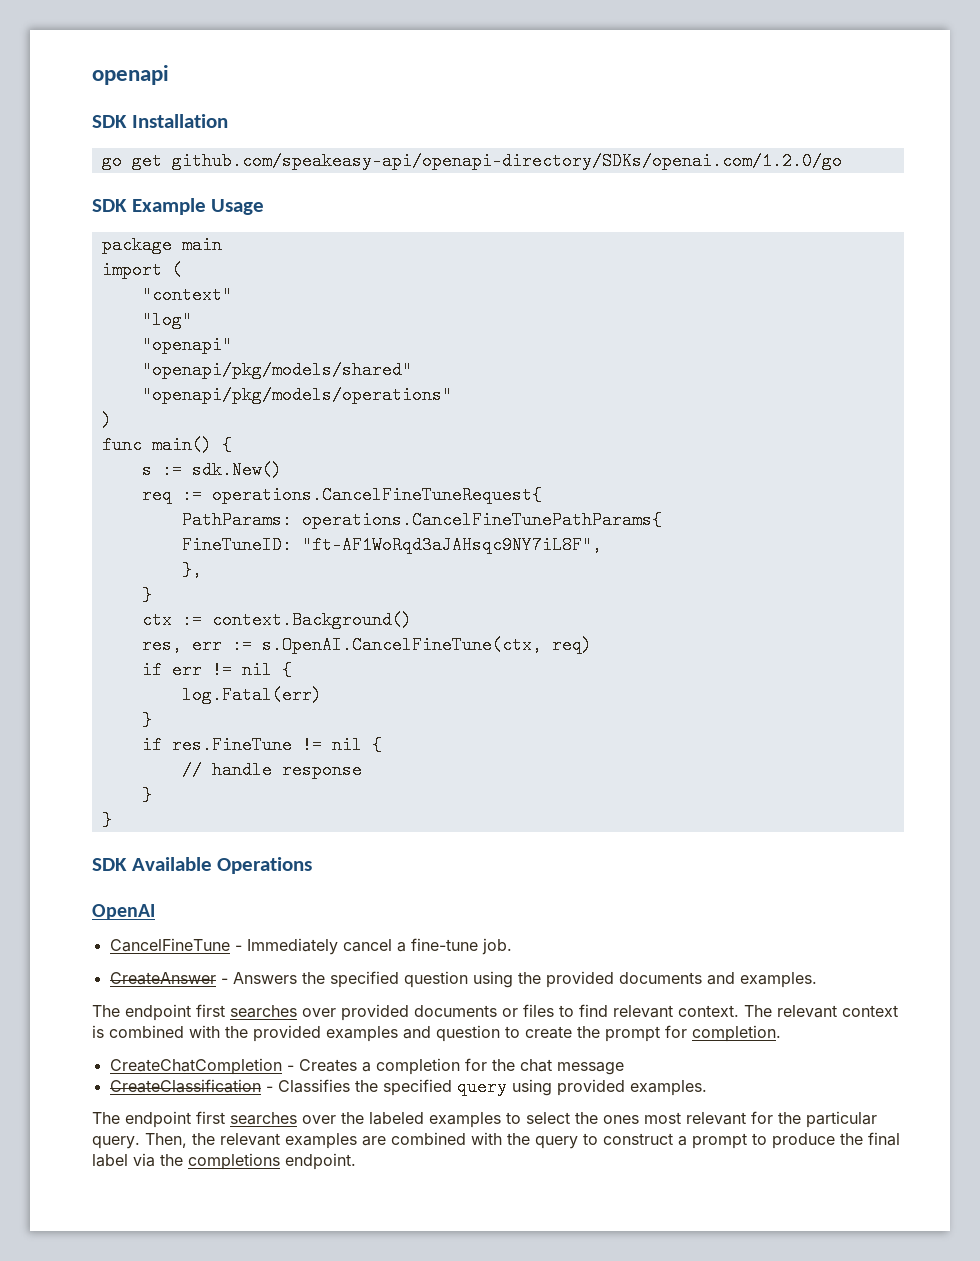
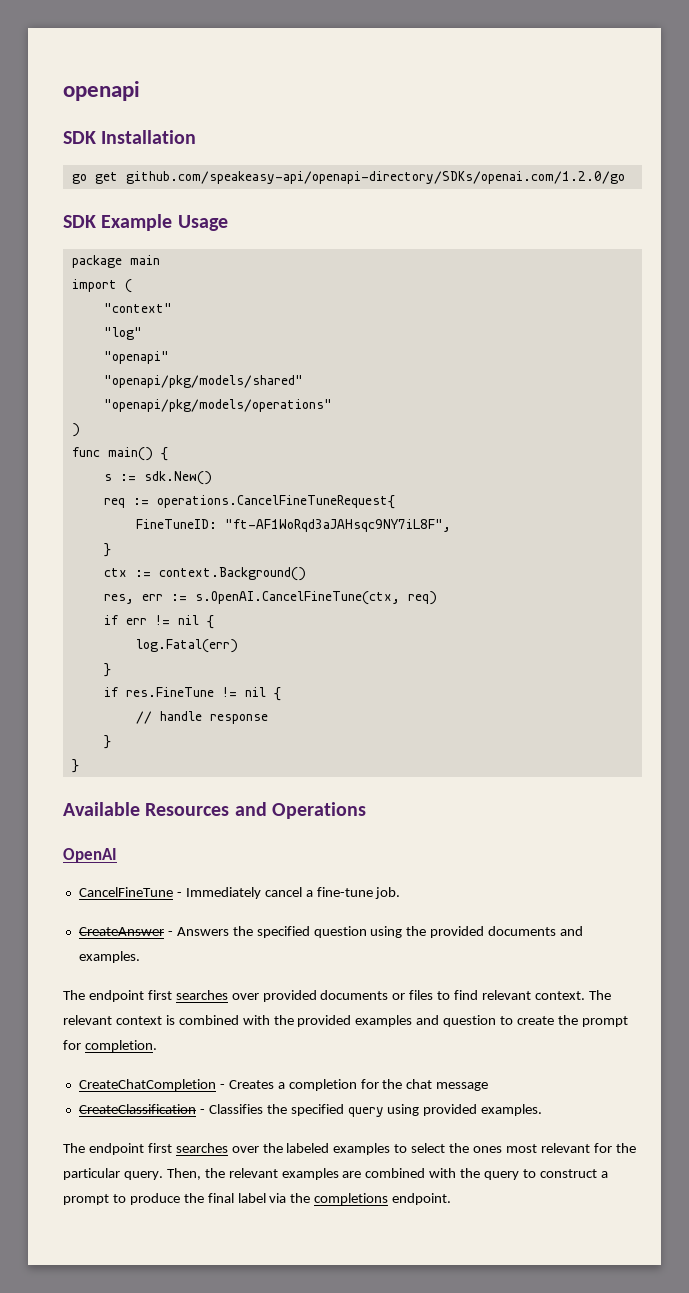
[181,511,662,529] // PathParams: operations.CancelFineTunePathParams{ -> (395, 502) none
[181,561,202,579] // }, -> (451, 525) none
[92,857,212,871] SDK Available -> [63,802,267,816] Available Resources and

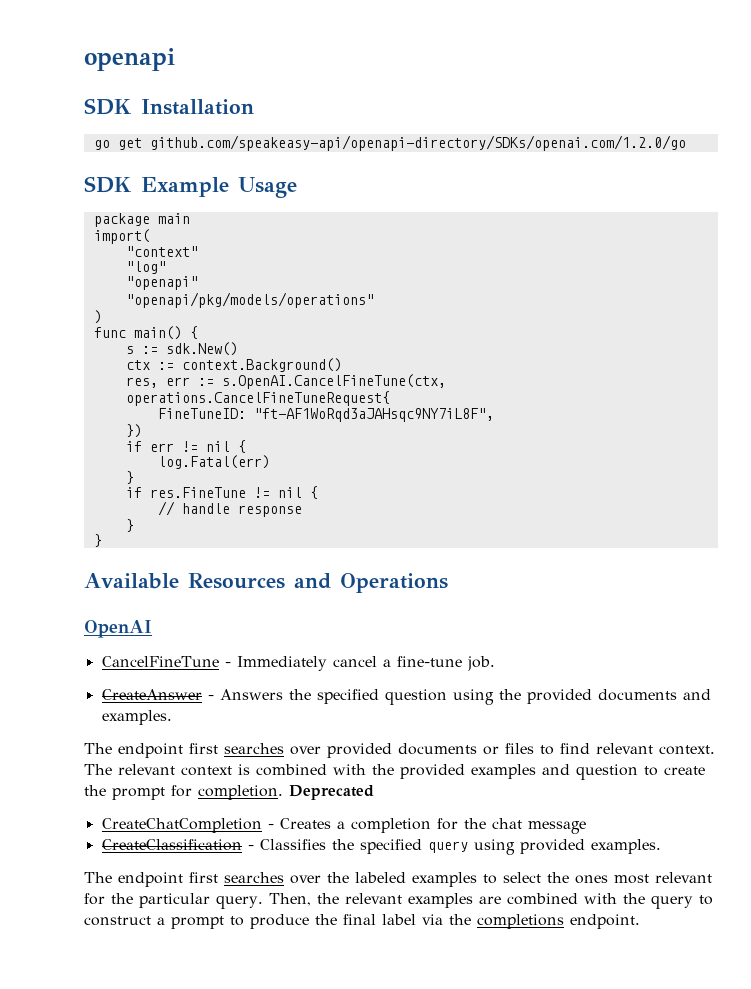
[71,279,132,293] import ( -> [93,229,150,244] import(
[103,375,303,388] // "openapi/pkg/models/shared" -> (198, 283) none
[103,495,395,509] [135,519,451,532] [103,543,111,557] // req := operations.CancelFineTuneRequest{ // FineTuneID: "ft-AF1WoRqd3aJAHsqc9NY7iL8F", // } -> (238, 349) none
[407,591,437,605] req) -> [125,391,390,406] [157,408,494,422] [125,424,142,438] operations.CancelFineTuneRequest{ // FineTuneID: "ft-AF1WoRqd3aJAHsqc9NY7iL8F", // })
(157, 1046) none -> [289,785,374,800] Deprecated

